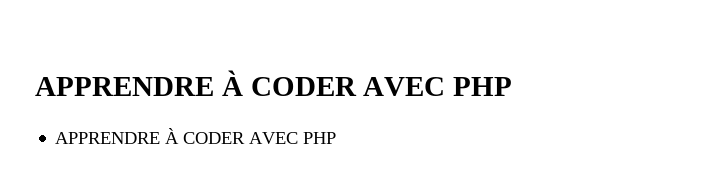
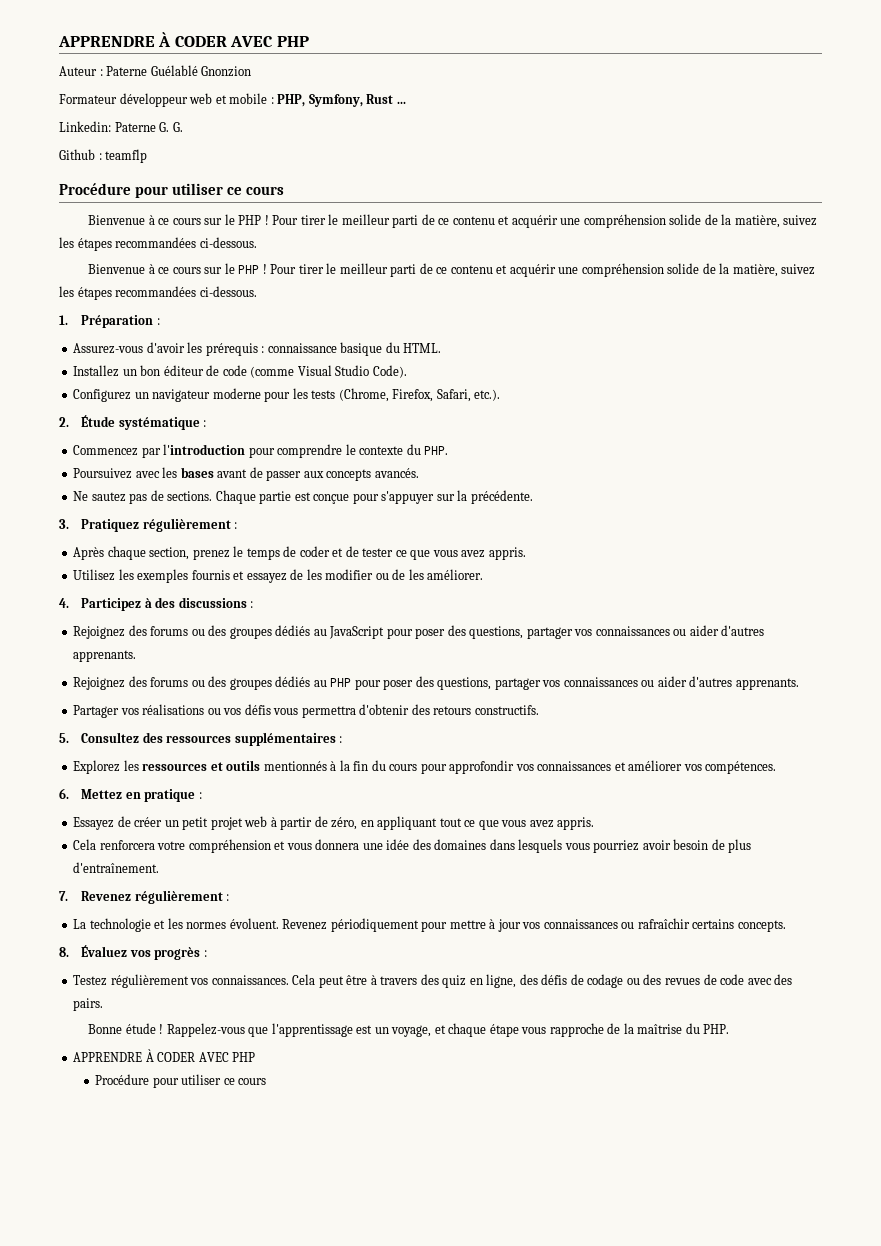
[35,70,513,96] [55,128,337,144] APPRENDRE À CODER AVEC PHP // APPRENDRE À CODER AVEC PHP -> [58,32,309,47] [59,65,252,77] [59,93,406,107] [59,121,183,132] [59,149,148,163] [59,183,285,198] [88,214,818,228] [59,237,257,251] [88,263,816,277] [59,286,257,300] [59,315,160,328] [73,342,442,356] [73,365,407,378] [73,388,501,402] [59,415,207,430] [73,444,449,458] [73,467,419,481] [73,490,533,504] [59,518,238,532] [73,546,526,560] [73,569,484,583] [59,597,254,611] [73,625,765,639] [73,650,137,662] [73,676,799,690] [73,704,539,718] [59,732,343,746] [73,760,777,774] [59,788,202,802] [73,816,595,830] [73,839,752,853] [73,862,160,873] [59,890,230,904] [73,918,786,932] [59,945,207,960] [73,974,793,988] [73,998,104,1011] [88,1023,730,1037] [73,1049,256,1062] [95,1074,267,1088] APPRENDRE À CODER AVEC PHP // Auteur : Paterne Guélablé Gnonzion // Formateur développeur web et mobile : PHP, Symfony, Rust ... // Linkedin: Paterne G. G. // Github : teamflp // Procédure pour utiliser ce cours // Bienvenue à ce cours sur le PHP ! Pour tirer le meilleur parti de ce contenu et acquérir une compréhension solide de la matière, suivez les étapes recommandées ci-dessous. // Bienvenue à ce cours sur le PHP ! Pour tirer le meilleur parti de ce contenu et acquérir une compréhension solide de la matière, suivez les étapes recommandées ci-dessous. // 1. Préparation : // Assurez-vous d'avoir les prérequis : connaissance basique du HTML. // Installez un bon éditeur de code (comme Visual Studio Code). // Configurez un navigateur moderne pour les tests (Chrome, Firefox, Safari, etc.). // 2. Étude systématique : // Commencez par l'introduction pour comprendre le contexte du PHP. // Poursuivez avec les bases avant de passer aux concepts avancés. // Ne sautez pas de sections. Chaque partie est conçue pour s'appuyer sur la précédente. // 3. Pratiquez régulièrement : // Après chaque section, prenez le temps de coder et de tester ce que vous avez appris. // Utilisez les exemples fournis et essayez de les modifier ou de les améliorer. // 4. Participez à des discussions : // Rejoignez des forums ou des groupes dédiés au JavaScript pour poser des questions, partager vos connaissances ou aider d'autres apprenants. // Rejoignez des forums ou des groupes dédiés au PHP pour poser des questions, partager vos connaissances ou aider d'autres apprenants. // Partager vos réalisations ou vos défis vous permettra d'obtenir des retours constructifs. // 5. Consultez des ressources supplémentaires : // Explorez les ressources et outils mentionnés à la fin du cours pour approfondir vos connaissances et améliorer vos compétences. // 6. Mettez en pratique : // Essayez de créer un petit projet web à partir de zéro, en appliquant tout ce que vous avez appris. // Cela renforcera votre compréhension et vous donnera une idée des domaines dans lesquels vous pourriez avoir besoin de plus d'entraînement. // 7. Revenez régulièrement : // La technologie et les normes évoluent. Revenez périodiquement pour mettre à jour vos connaissances ou rafraîchir certains concepts. // 8. Évaluez vos progrès : // Testez régulièrement vos connaissances. Cela peut être à travers des quiz en ligne, des défis de codage ou des revues de code avec des pairs. // Bonne étude ! Rappelez-vous que l'apprentissage est un voyage, et chaque étape vous rapproche de la maîtrise du PHP. // APPRENDRE À CODER AVEC PHP // Procédure pour utiliser ce cours

